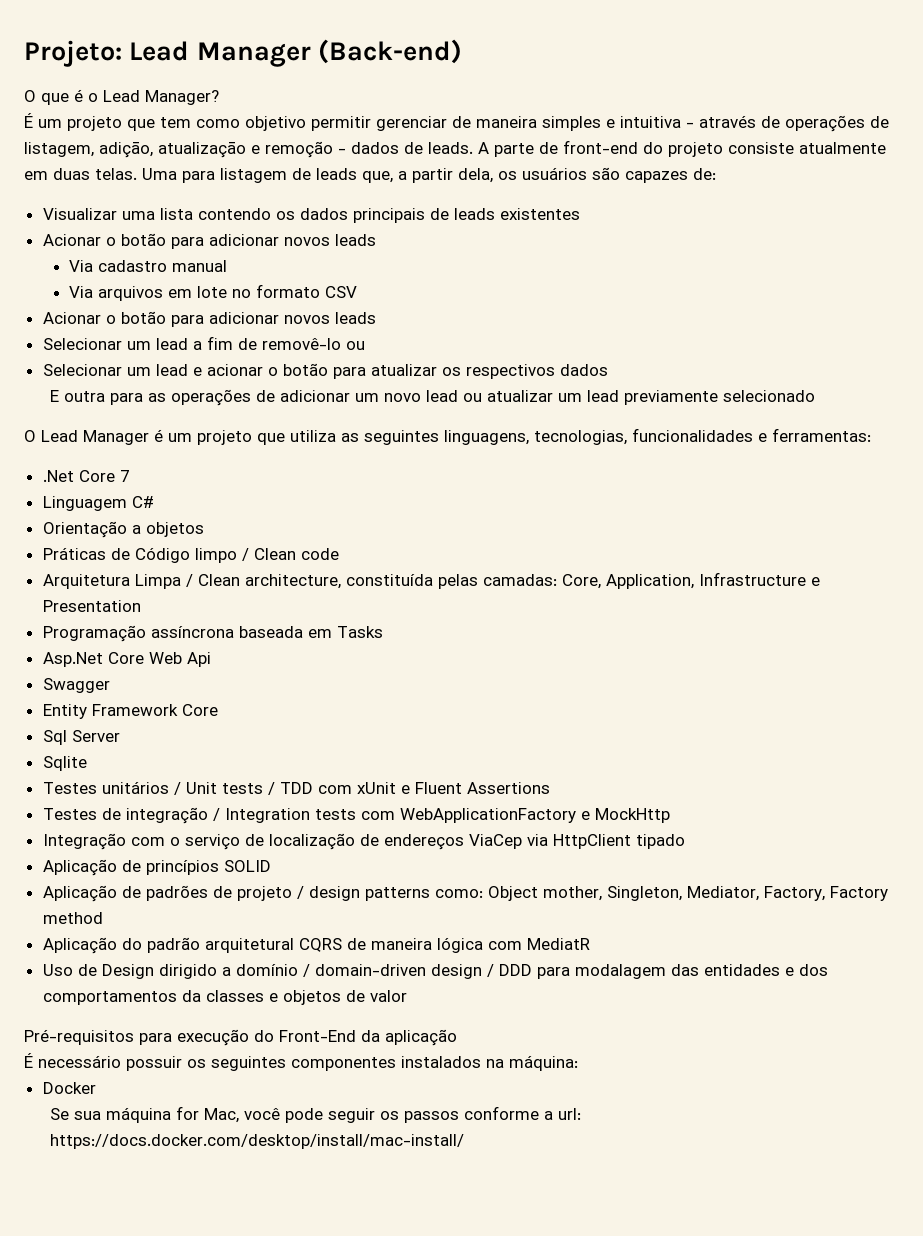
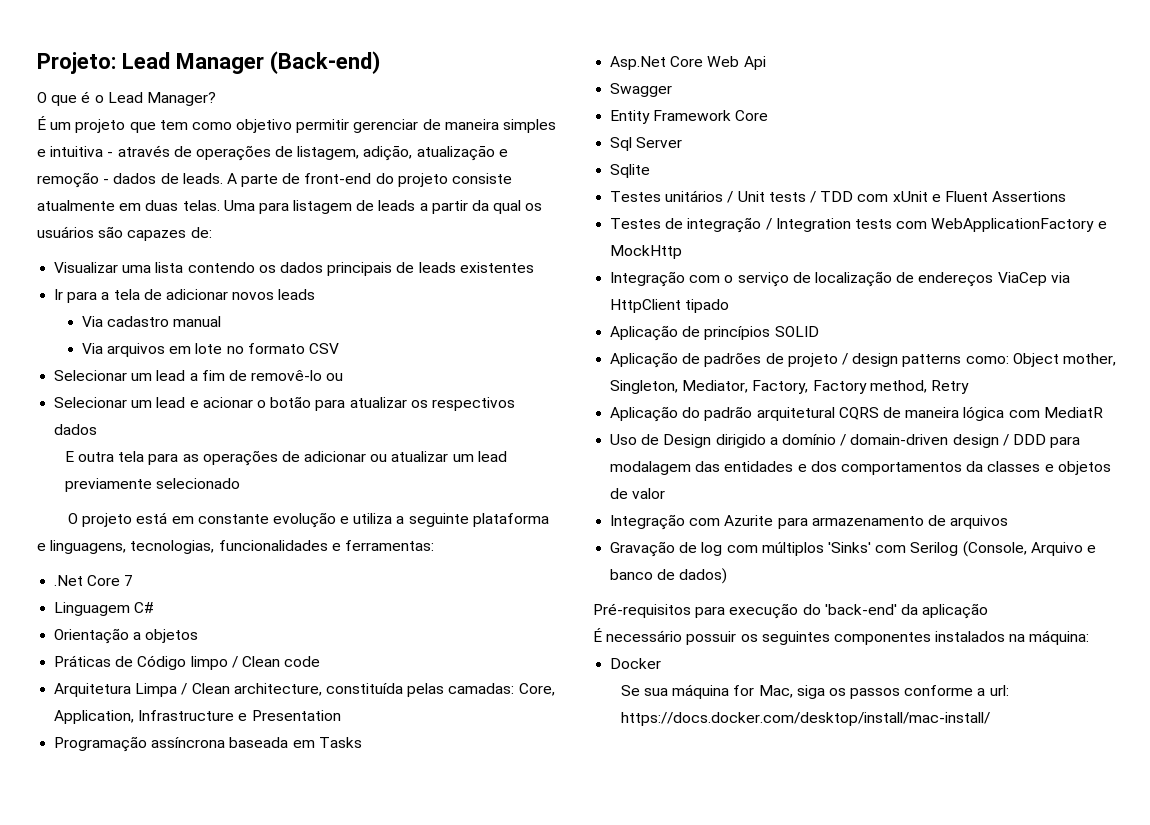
[362,171,393,183] que, -> (416, 205) none
[458,168,493,183] dela, -> [472,200,522,214] da qual
[42,233,204,249] Acionar o botão para -> [54,289,162,303] Ir para a tela de
[42,311,376,327] // Acionar o botão para adicionar novos leads -> (339, 348) none
(106, 396) none -> [118,451,145,462] tela
[355,390,459,402] um novo lead -> (367, 456) none
[41,429,439,445] Lead Manager é um projeto que utiliza as seguintes -> [82,512,549,528] [37,543,46,551] projeto está em constante evolução e utiliza a seguinte plataforma e
[42,912,103,924] method -> [869,380,969,394] method, Retry
(407, 996) none -> [610,514,1009,530] [610,541,1096,557] [610,568,728,584] // Integração com Azurite para armazenamento de arquivos // Gravação de log com múltiplos 'Sinks' com Serilog (Console, Arquivo e banco de dados)
[279,1030,356,1042] Front-End -> [824,604,897,615] 'back-end'
[244,1108,376,1123] você pode seguir -> [796,685,825,699] siga

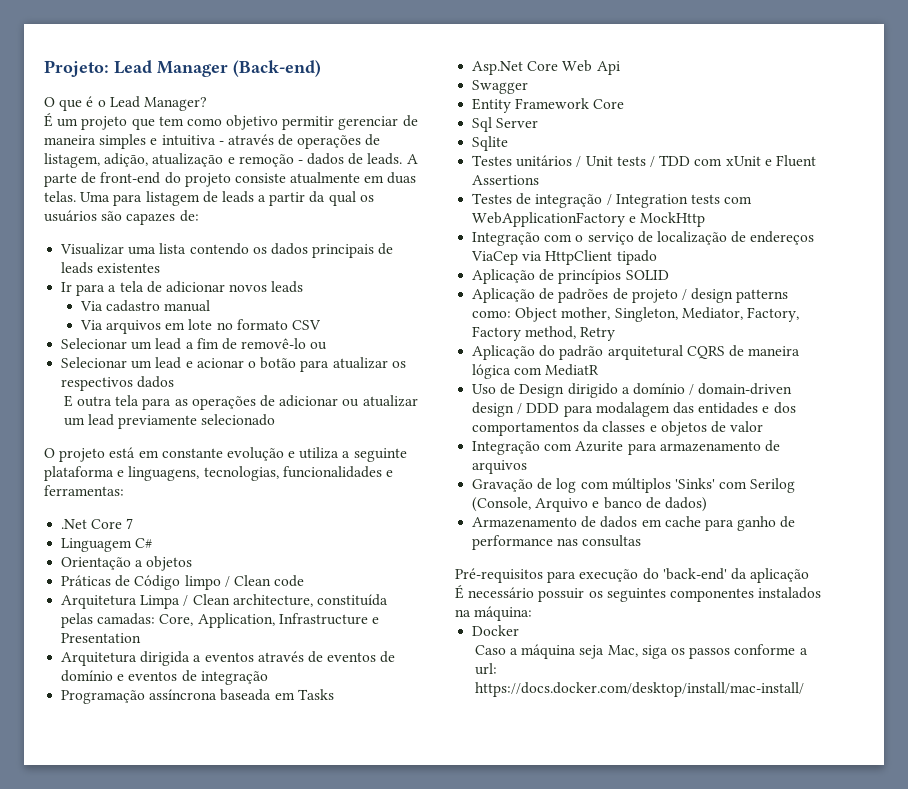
(341, 715) none -> [61,651,396,666] [61,670,268,685] // Arquitetura dirigida a eventos através de eventos de domínio e eventos de integração
(728, 576) none -> [472,516,796,531] [472,535,642,550] // Armazenamento de dados em cache para ganho de performance nas consultas
[620,684,755,699] Se sua máquina for -> [474,644,605,659] Caso a máquina seja

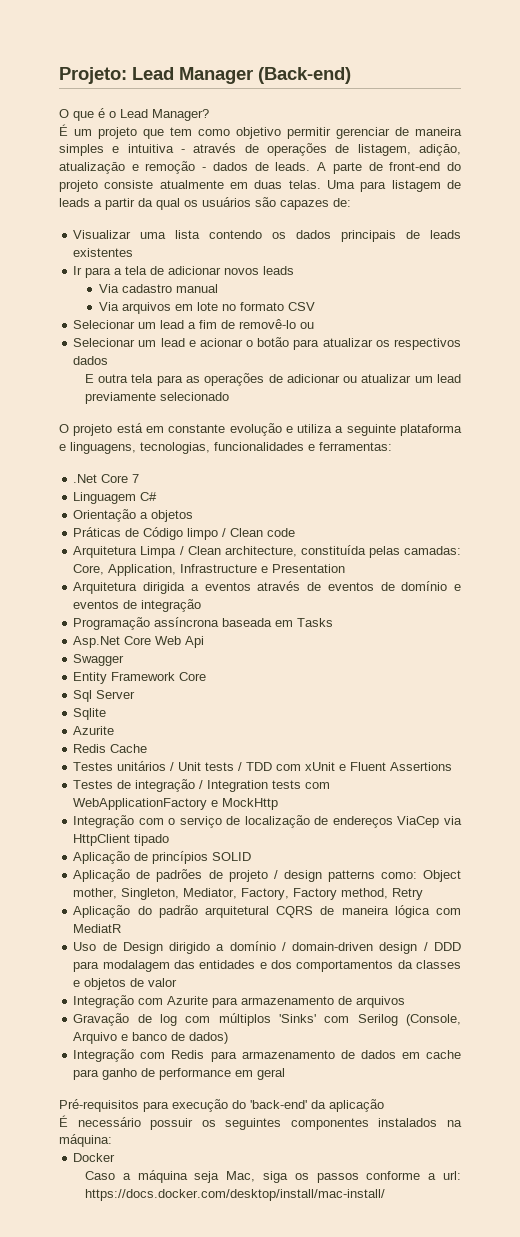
(509, 143) none -> [73,726,115,735] [73,744,148,753] // Azurite // Redis Cache
[472,517,578,528] Armazenamento -> [73,1049,335,1062] Integração com Redis para armazenamento
[557,535,642,547] nas consultas -> [235,1068,286,1080] em geral

